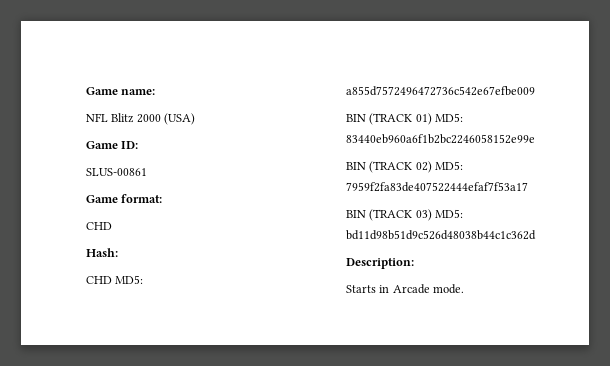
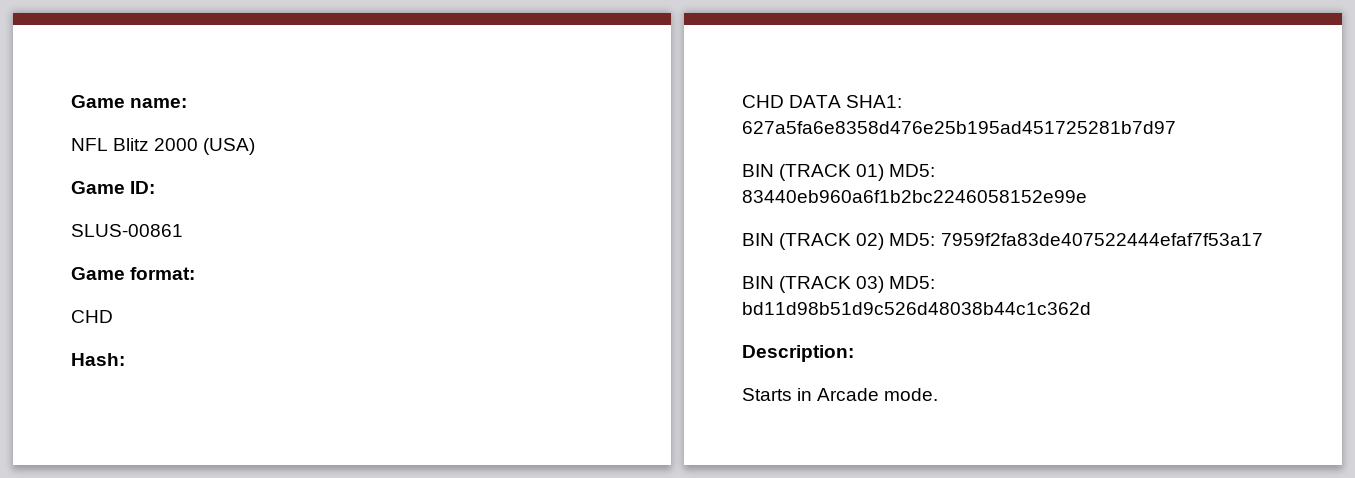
[115,275,144,284] [346,86,535,96] MD5: a855d7572496472736c542e67efbe009 -> [789,95,903,108] [742,121,1176,134] DATA SHA1: 627a5fa6e8358d476e25b195ad451725281b7d97

